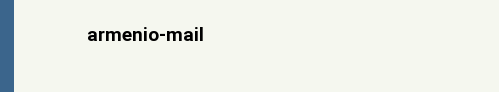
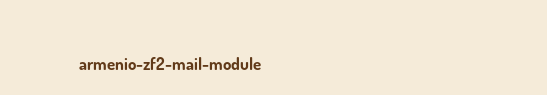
[87,27,204,41] armenio-mail -> [79,57,261,70] armenio-zf2-mail-module

